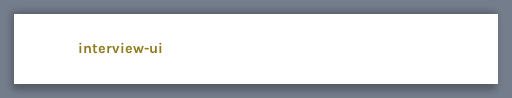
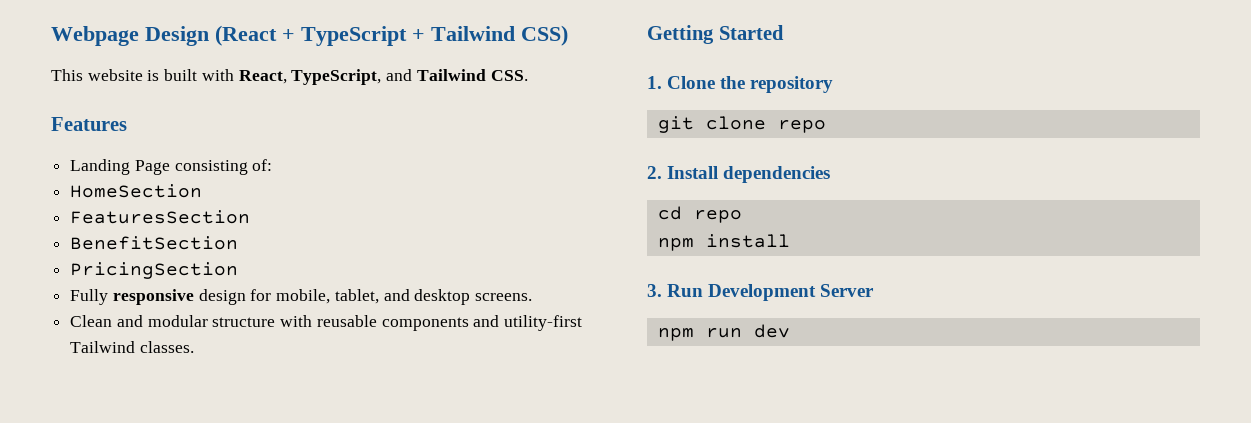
[78,42,163,54] interview-ui -> [51,25,568,46] [51,69,528,85] [51,117,127,131] [70,159,273,175] [70,184,203,198] [70,210,251,224] [70,236,239,250] [70,262,239,279] [70,289,533,305] [70,315,583,331] [70,341,194,353] [647,25,784,44] [647,76,834,93] [657,116,826,133] [647,166,831,183] [657,206,742,223] [657,234,790,251] [647,284,875,301] [657,324,790,341] Webpage Design (React + TypeScript + Tailwind CSS) // This website is built with React, TypeScript, and Tailwind CSS. // Features // Landing Page consisting of: // HomeSection // FeaturesSection // BenefitSection // PricingSection // Fully responsive design for mobile, tablet, and desktop screens. // Clean and modular structure with reusable components and utility-first Tailwind classes. // Getting Started // 1. Clone the repository // git clone repo // 2. Install dependencies // cd repo // npm install // 3. Run Development Server // npm run dev

